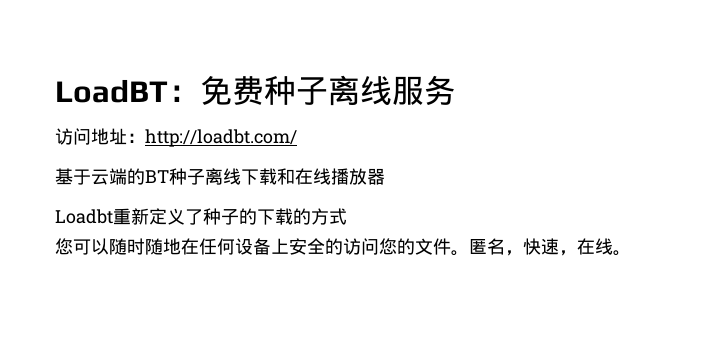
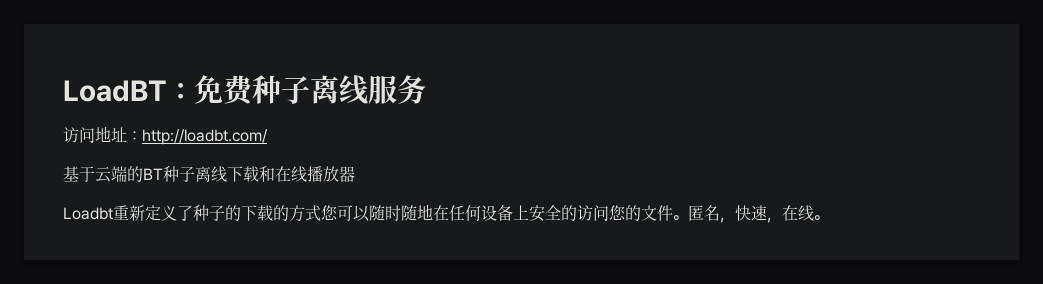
(347, 216) // -> (321, 213) none

